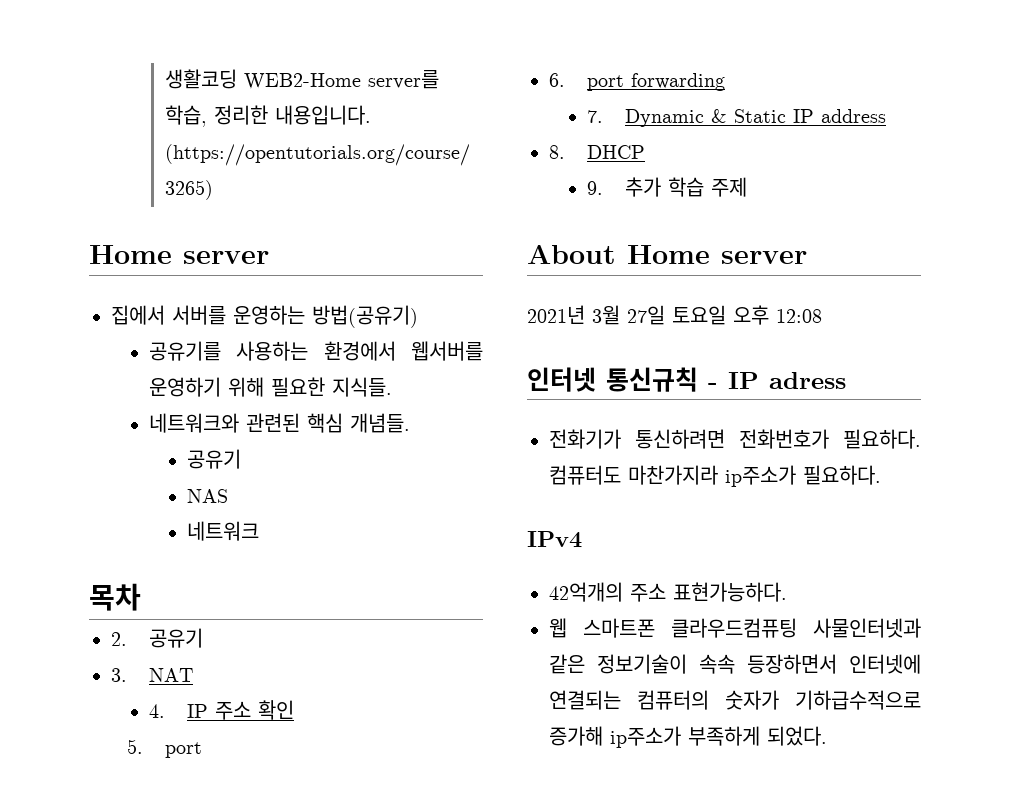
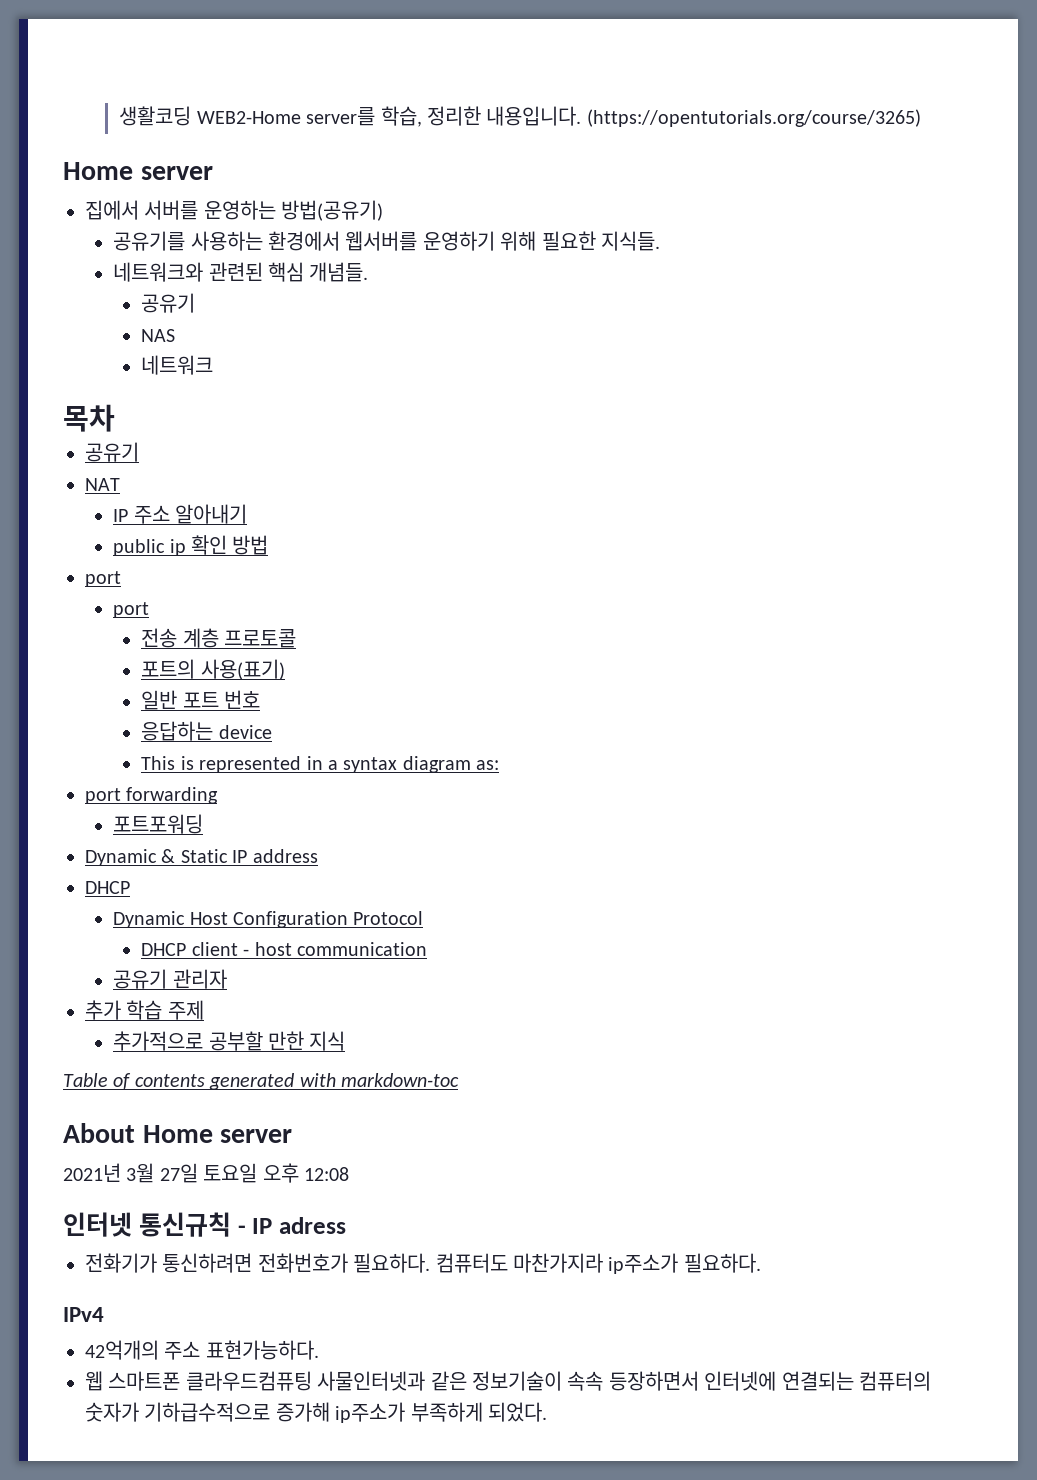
[111,628,204,648] [111,668,127,682] 2. 공유기 // 3. -> [85,442,139,462] 공유기 //
[149,704,166,718] 4. -> (120, 484) none
(252, 710) none -> [174,504,247,524] [113,539,186,556] 알아내기 // public ip
[127,739,203,758] [549,73,565,87] // 5. port // 6. -> [232,535,269,555] [85,571,121,587] [113,602,150,618] [141,628,297,648] [141,659,285,680] [141,690,261,710] [141,721,272,741] [141,756,500,773] 방법 // port // port // 전송 계층 프로토콜 // 포트의 사용(표기) // 일반 포트 번호 // 응답하는 device // This is represented in a syntax diagram as: //
[587,110,604,123] 7. -> [113,814,204,834] 포트포워딩 //
[549,145,565,159] 8. -> (318, 856) none
[587,177,748,197] 9. 추가 학습 주제 -> [113,911,424,928] [141,942,427,956] [113,969,227,989] [85,1000,204,1020] [113,1031,346,1051] [63,1073,459,1090] Dynamic Host Configuration Protocol // DHCP client - host communication // 공유기 관리자 // 추가 학습 주제 // 추가적으로 공부할 만한 지식 // Table of contents generated with markdown-toc

